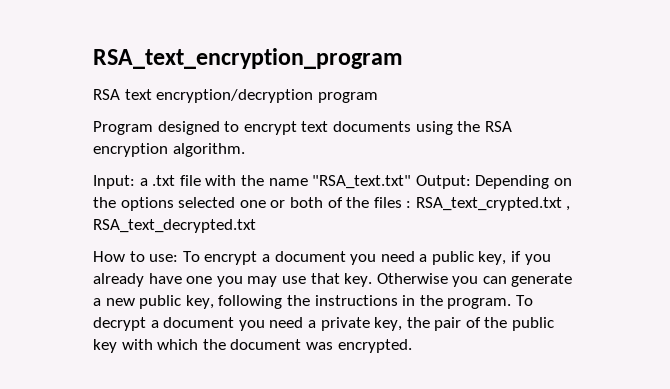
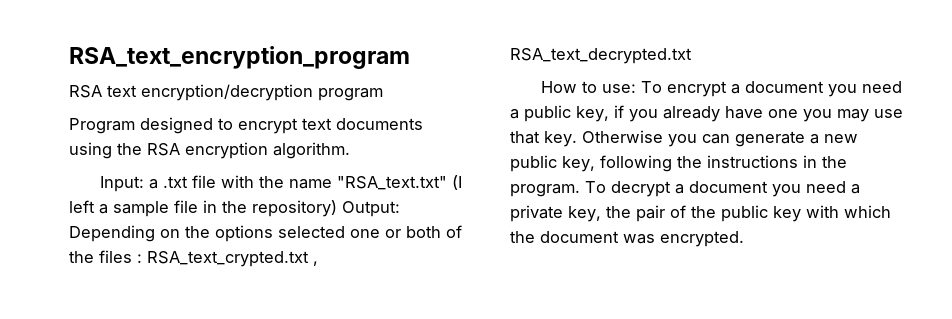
(412, 182) none -> [451,175,462,190] [69,200,337,217] (I left a sample file in the repository)

